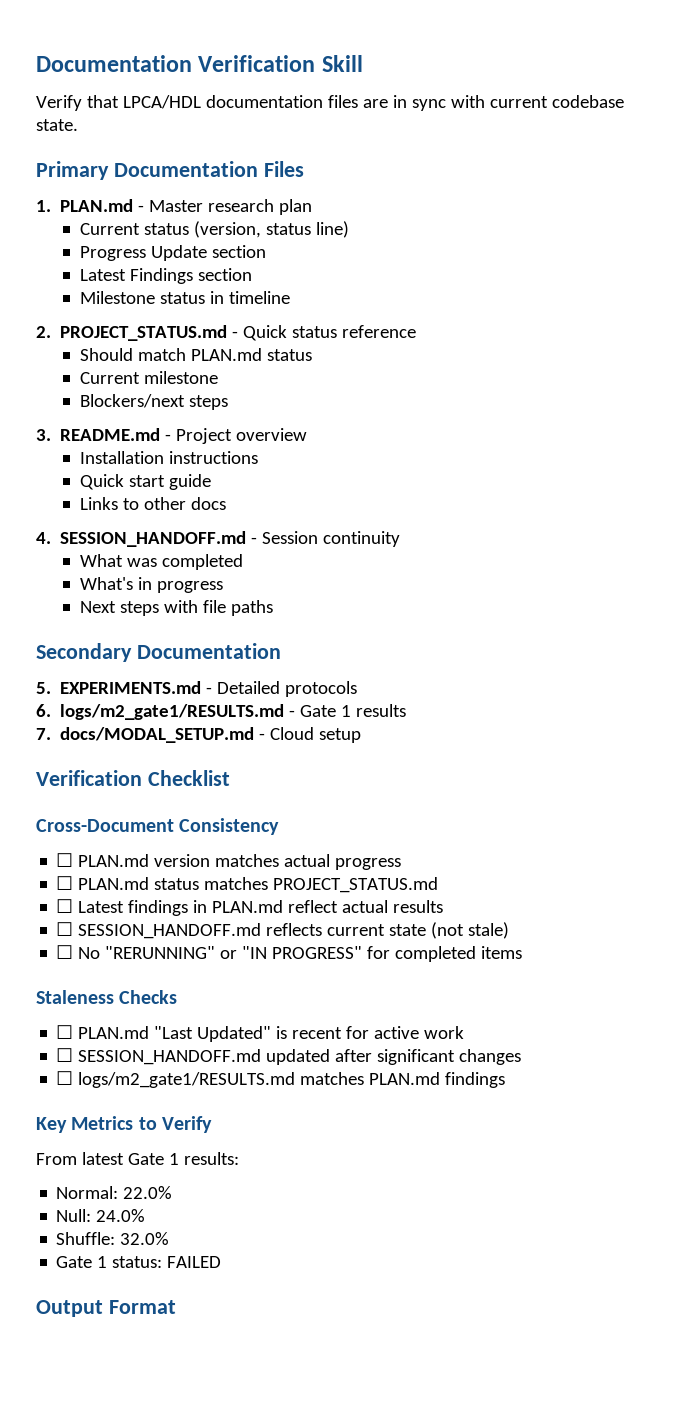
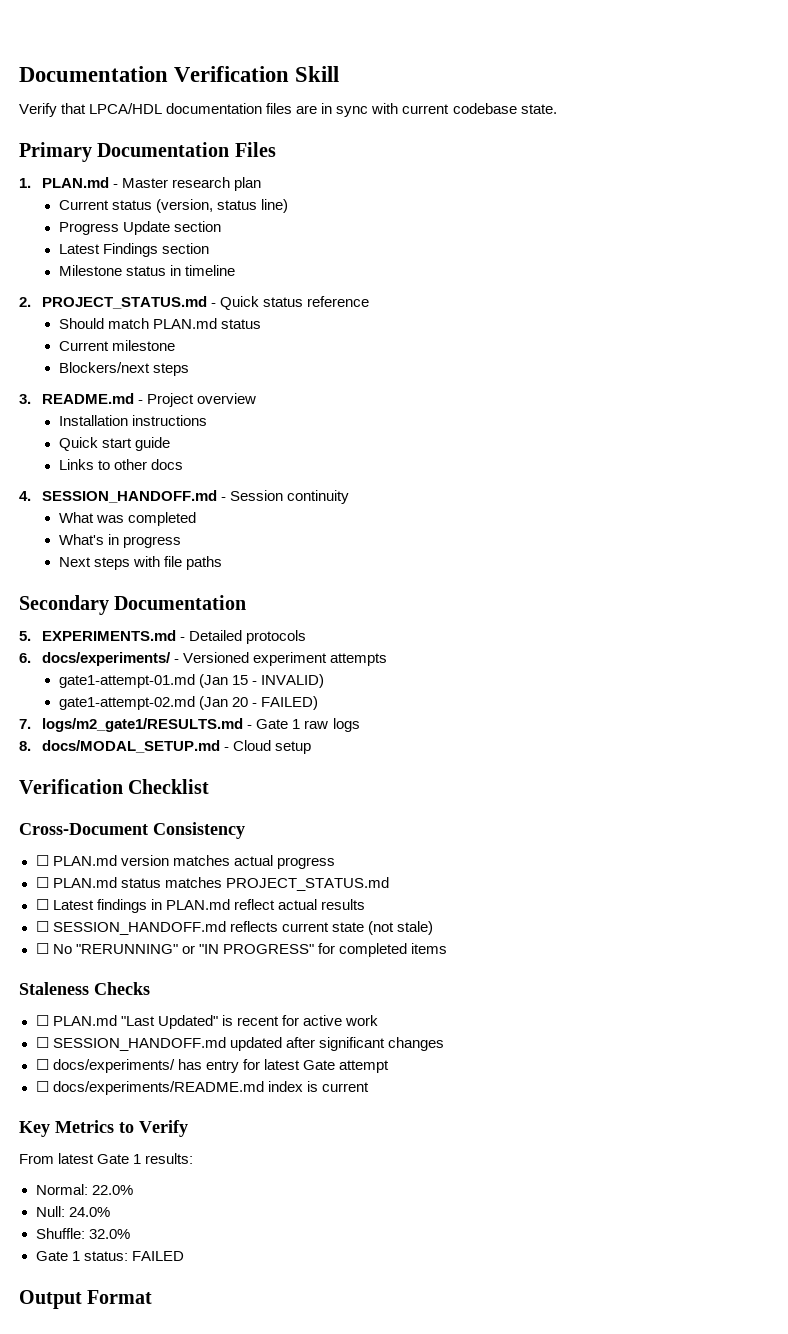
(51, 710) none -> [42,652,388,666] [58,674,324,688] [58,696,318,710] [19,719,31,729] docs/experiments/ - Versioned experiment attempts // gate1-attempt-01.md (Jan 15 - INVALID) // gate1-attempt-02.md (Jan 20 - FAILED) // 7.
[356,704,407,717] [36,728,51,740] results // 7. -> [304,718,360,732] [19,741,31,751] raw logs // 8.
[78,1072,506,1088] logs/m2_gate1/RESULTS.md matches PLAN.md findings -> [52,1059,389,1073] [35,1081,369,1095] docs/experiments/ has entry for latest Gate attempt // ☐ docs/experiments/README.md index is current

